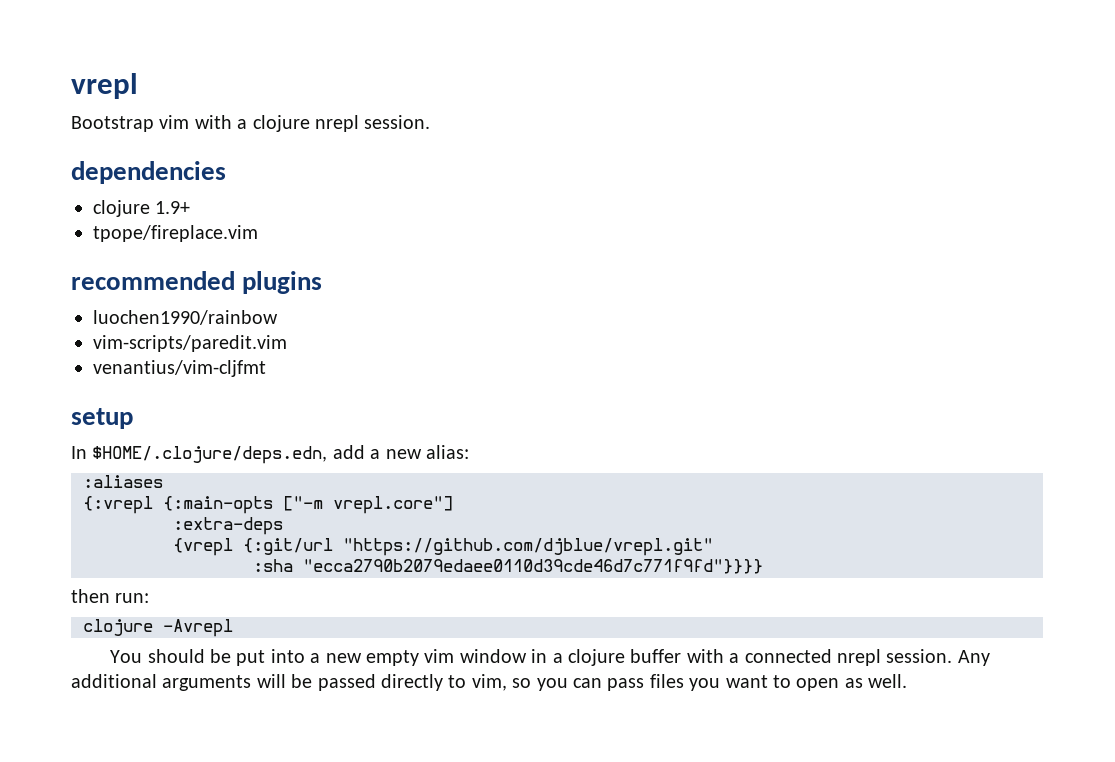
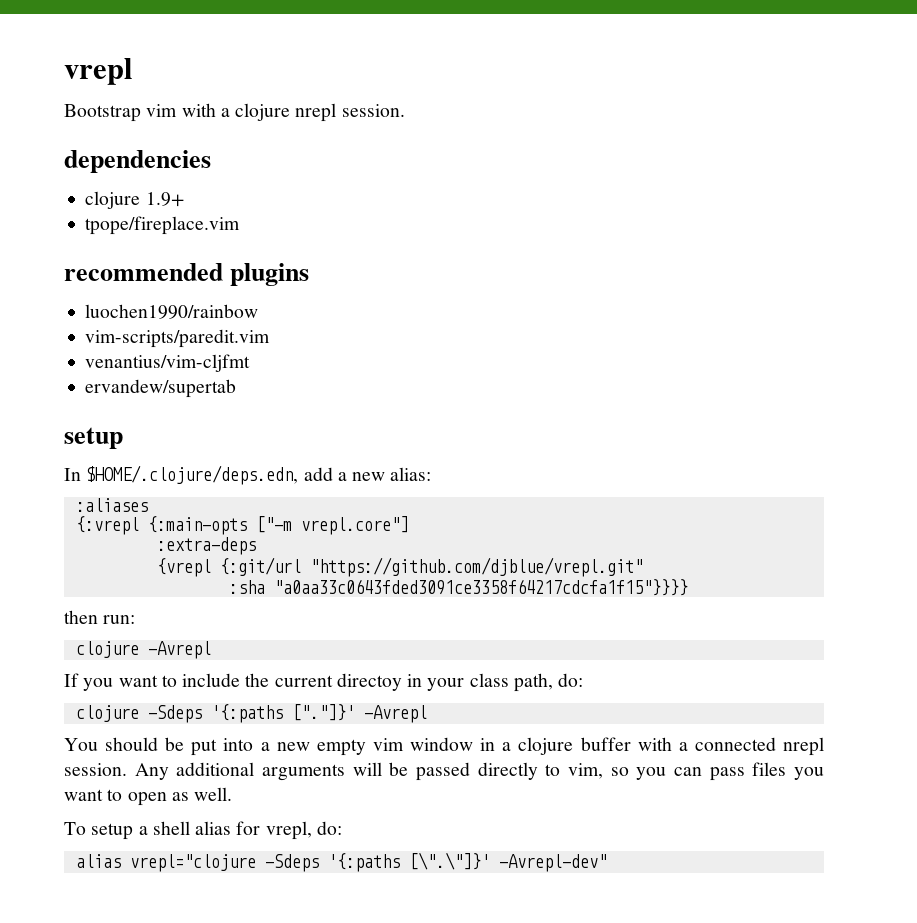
(266, 368) none -> [85,379,237,398] // ervandew/supertab
[303,559,763,574] "ecca2790b2079edaee0110d39cde46d7c771f9fd"}}}} -> [273,579,688,596] "a0aa33c0643fded3091ce3358f64217cdcfa1f15"}}}}
(233, 628) none -> [64,673,584,692] [75,704,427,723] // If you want to include the current directoy in your class path, do: // clojure -Sdeps '{:paths ["."]}' -Avrepl
(908, 681) none -> [64,821,342,840] [75,852,607,872] // To setup a shell alias for vrepl, do: // alias vrepl="clojure -Sdeps '{:paths [\".\"]}' -Avrepl-dev"

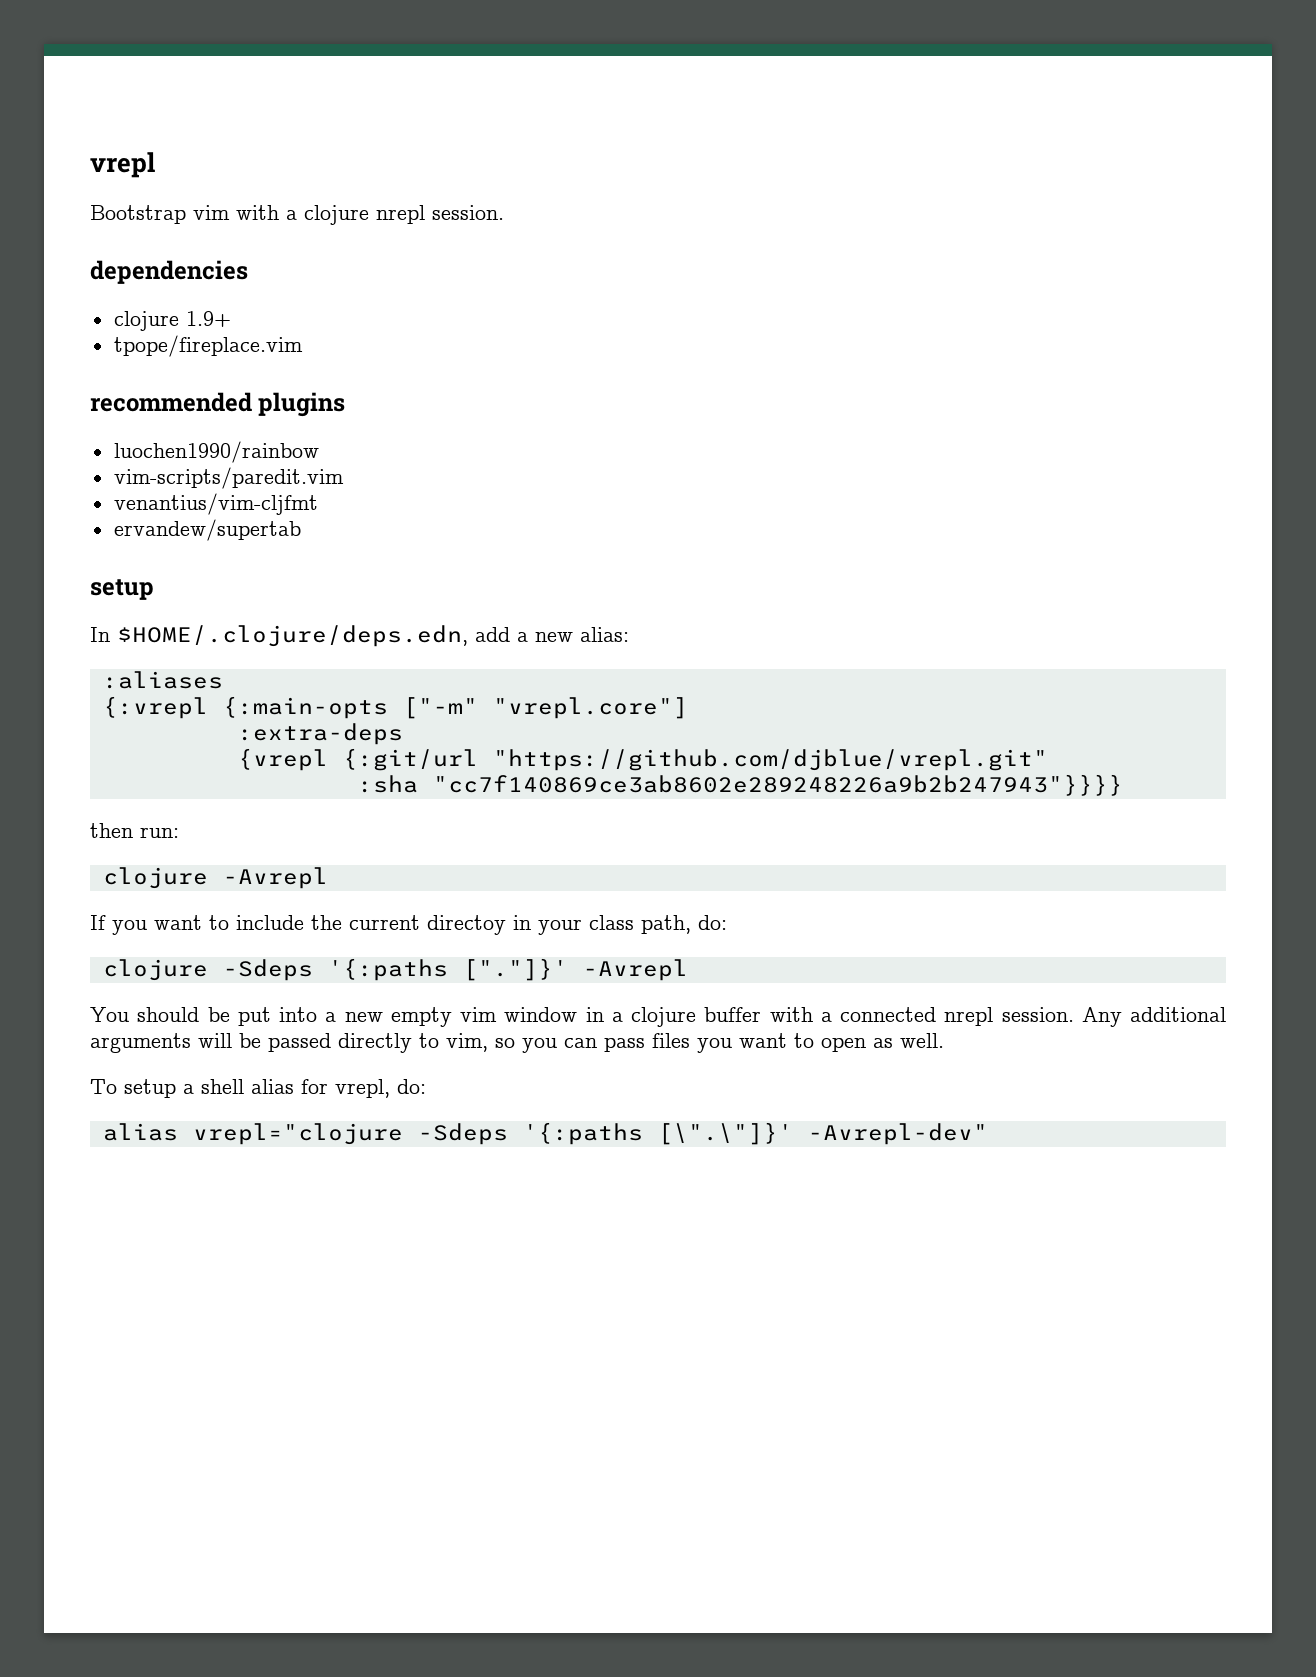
[255,516,409,535] ["-m vrepl.core"] -> [402,697,688,719] ["-m" "vrepl.core"]
[273,579,688,596] "a0aa33c0643fded3091ce3358f64217cdcfa1f15"}}}} -> [432,774,1123,796] "cc7f140869ce3ab8602e289248226a9b2b247943"}}}}

